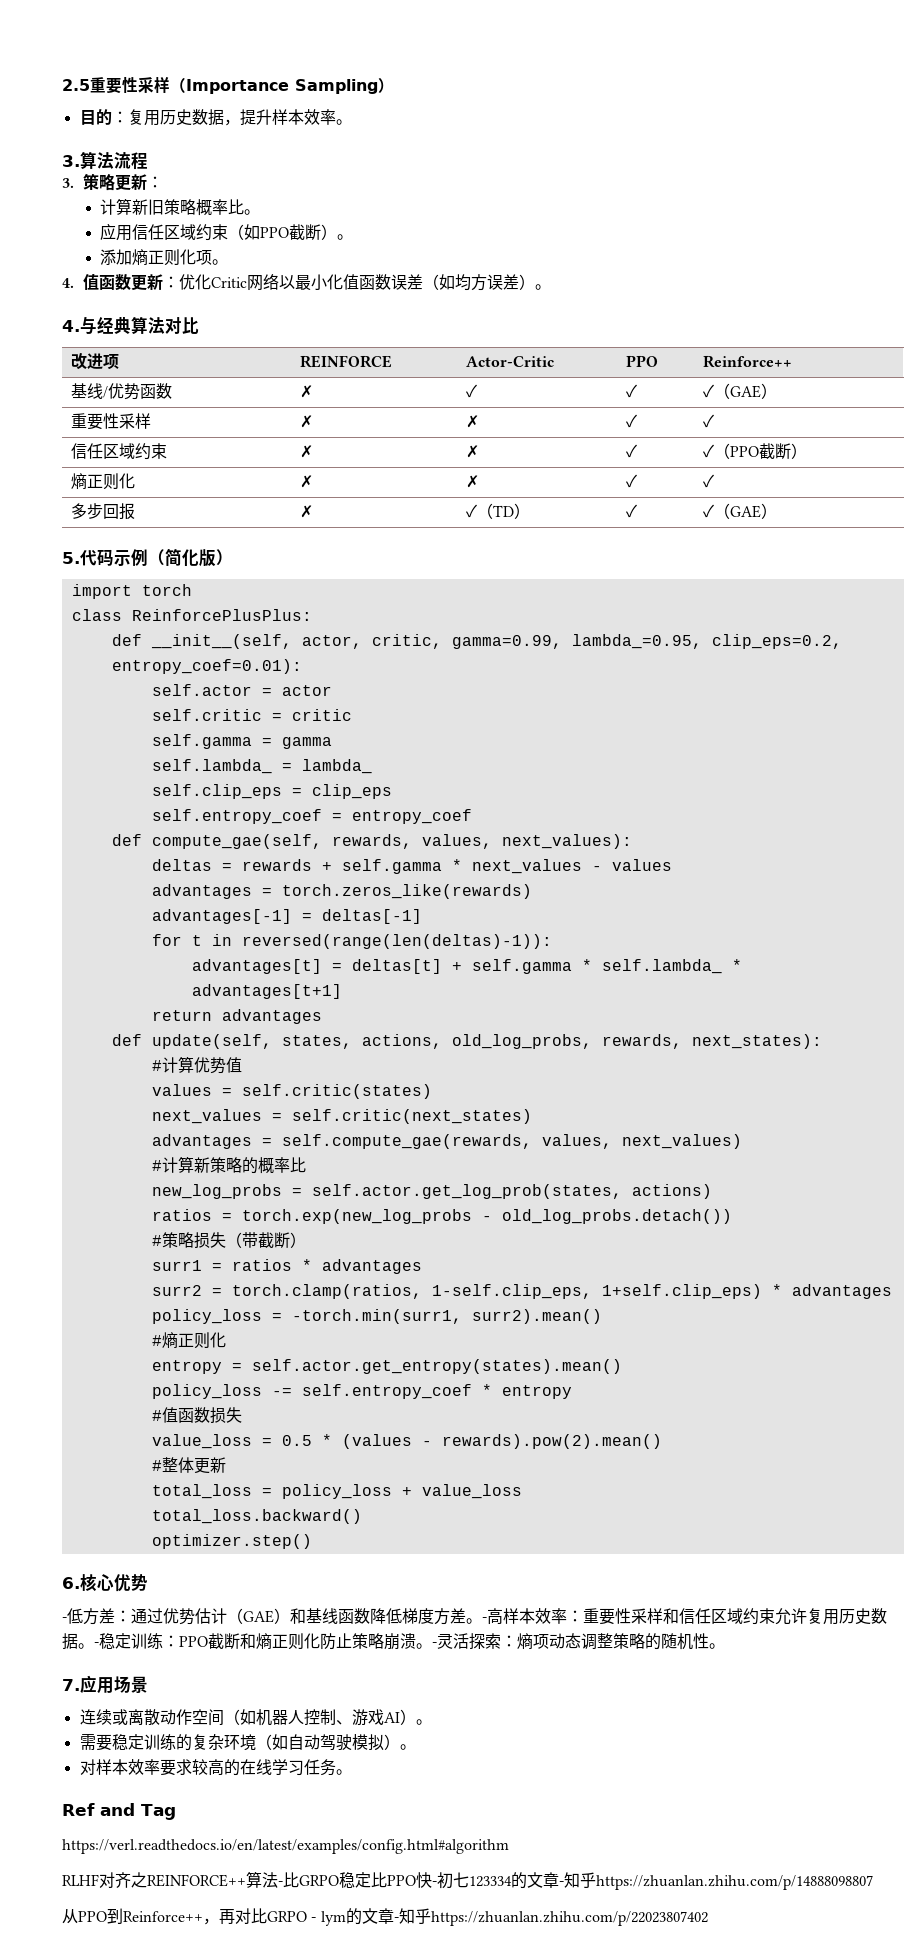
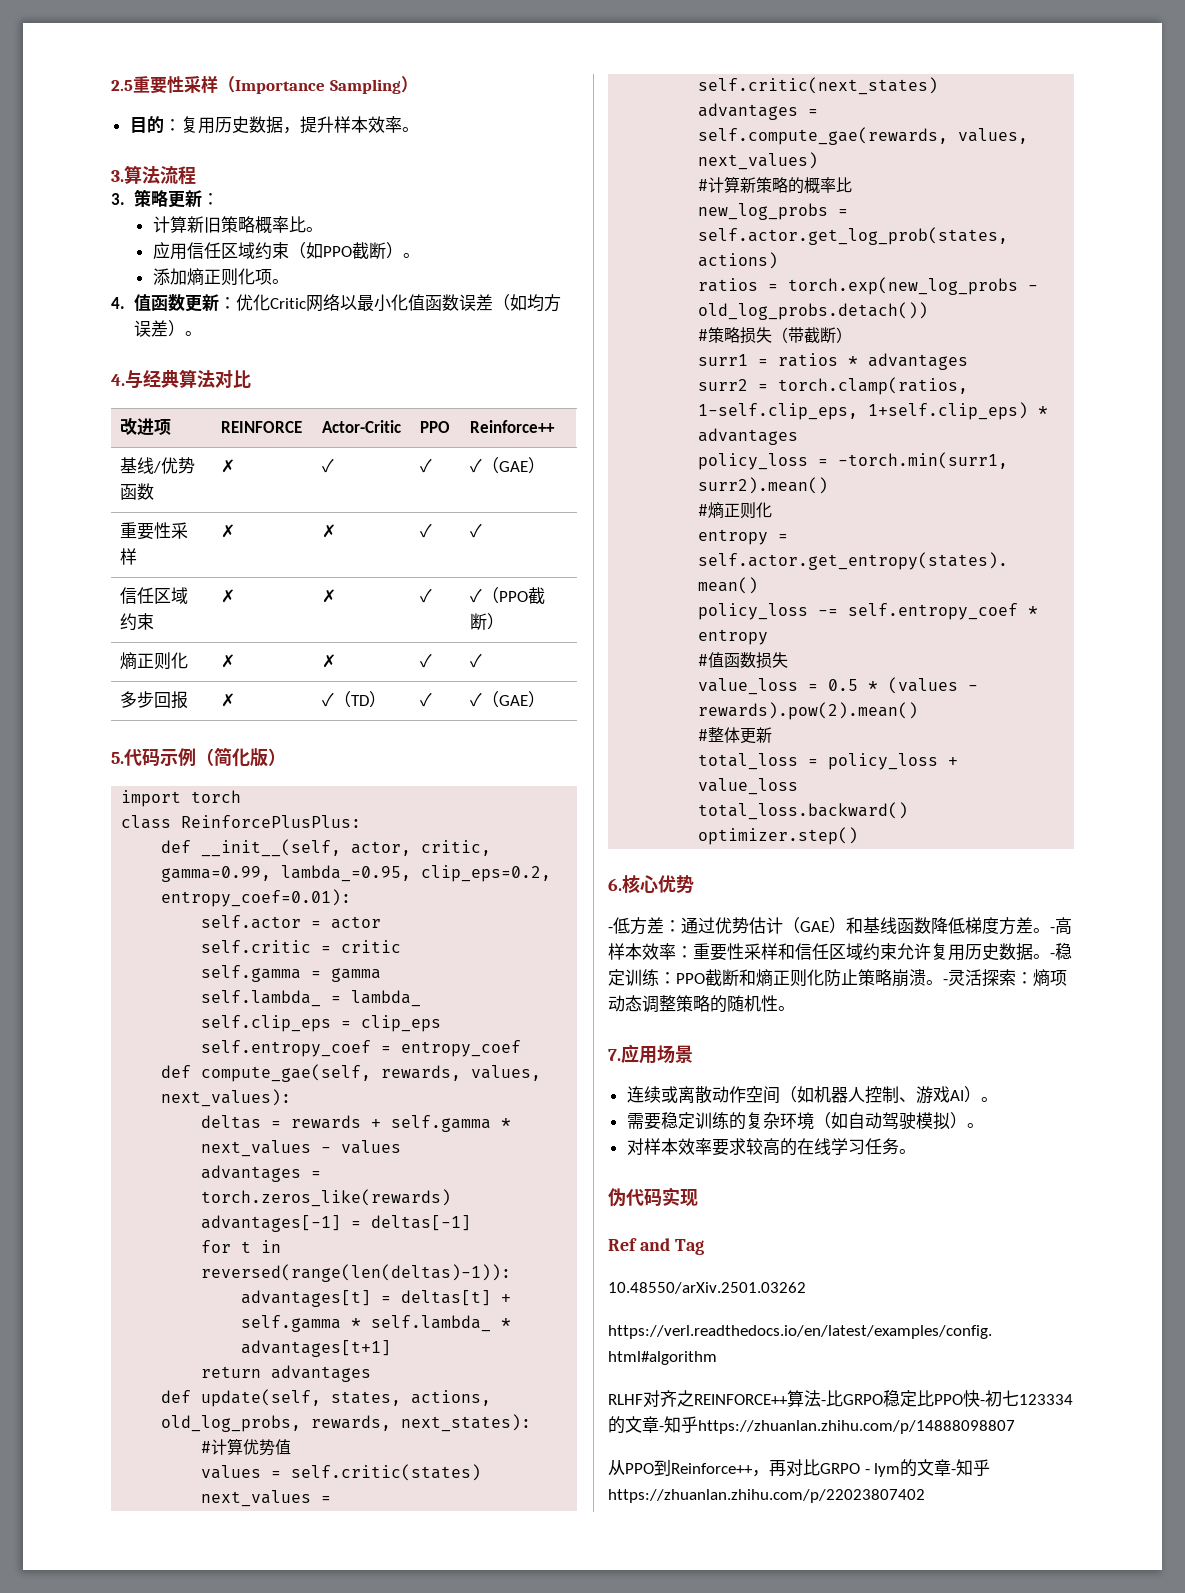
(352, 1772) none -> [608,1187,698,1207] // 伪代码实现
(176, 1812) none -> [608,1282,806,1294] // 10.48550/arXiv.2501.03262

